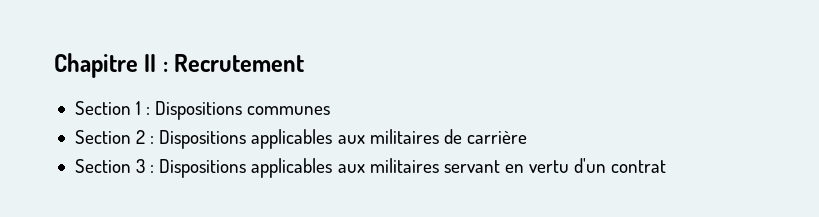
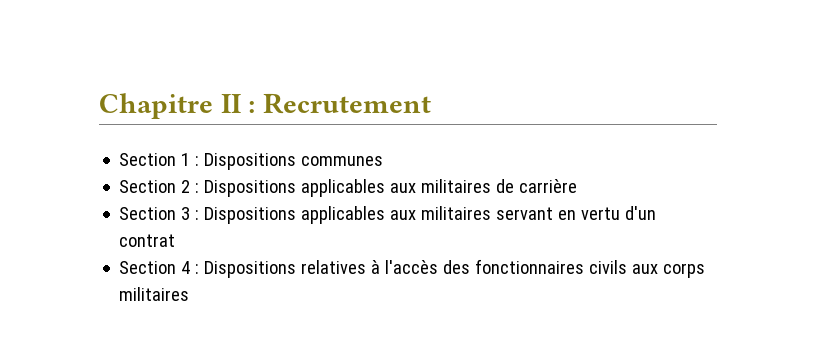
(667, 166) none -> [119,259,706,278] [119,287,190,301] // Section 4 : Dispositions relatives à l'accès des fonctionnaires civils aux corps militaires

